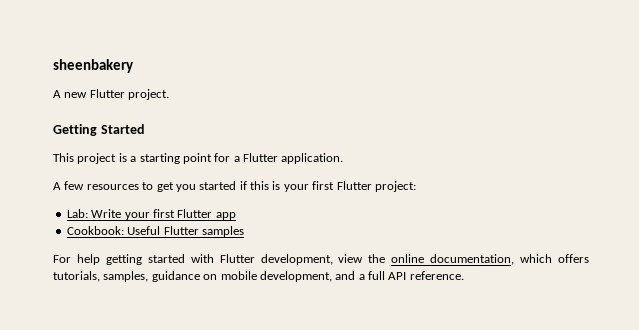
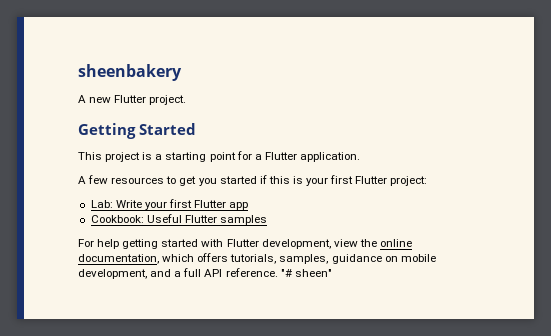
(464, 275) none -> [280,269,332,277] "# sheen"

